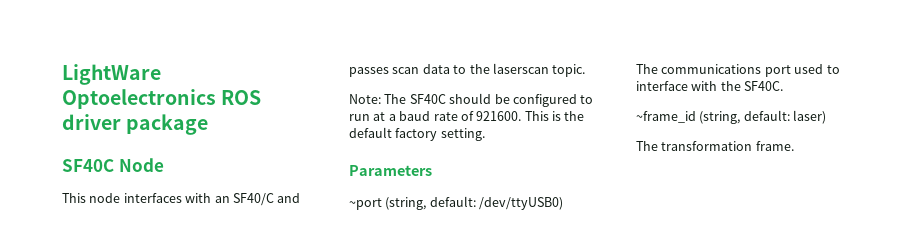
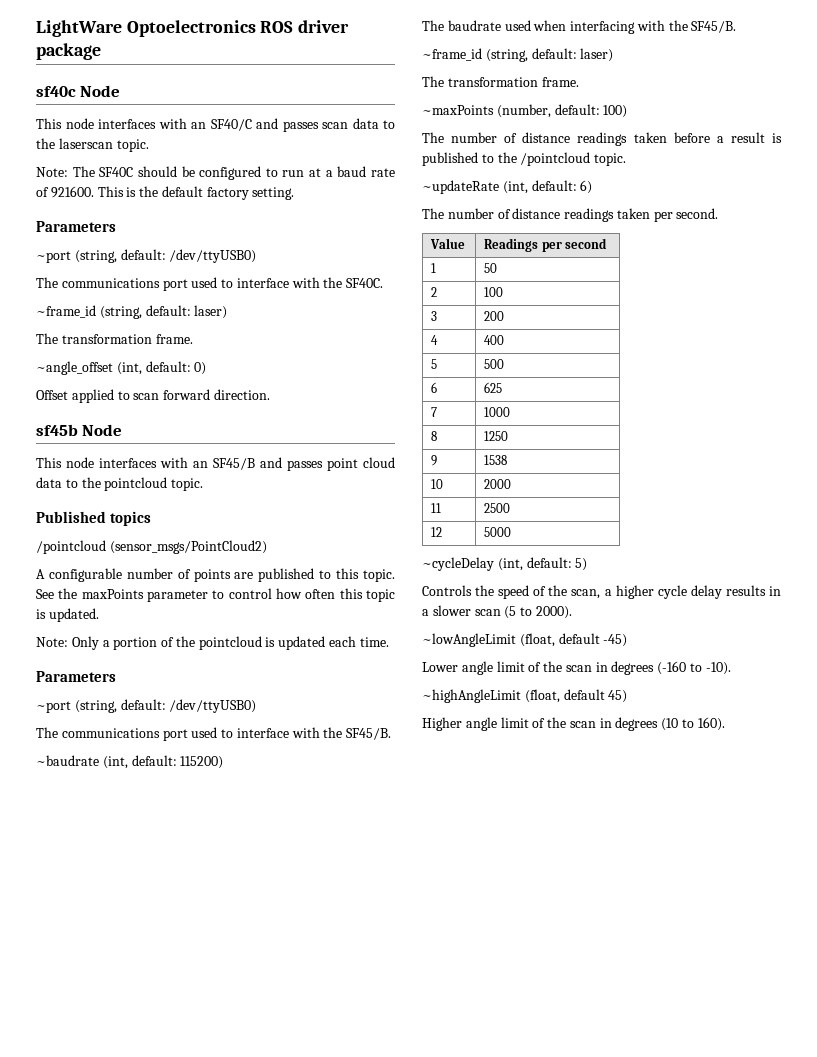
[62,159,114,172] SF40C -> [36,86,76,97] sf40c
(794, 146) none -> [36,361,207,375] [36,389,270,403] [36,424,123,436] [36,457,395,471] [36,477,204,491] [36,511,152,526] [36,540,267,554] [36,568,396,582] [36,588,395,602] [36,608,99,622] [36,636,389,650] [36,671,116,682] [36,699,257,713] [36,727,392,741] [36,755,224,769] [422,20,737,34] [422,48,614,62] [422,76,579,87] [422,104,628,118] [422,132,782,146] [422,152,627,166] [422,180,593,194] [422,208,719,222] [430,238,466,249] [484,238,608,252] [431,263,437,273] [484,263,498,273] [431,287,438,297] [484,287,504,297] [431,311,438,321] [484,311,505,321] [431,335,439,345] [484,335,505,345] [431,359,438,369] [484,359,505,369] [431,382,438,393] [484,382,503,393] [431,407,438,417] [484,407,511,417] [431,431,438,441] [484,431,509,441] [431,455,438,466] [484,455,508,465] [431,479,444,489] [484,479,512,489] [431,503,442,513] [484,503,511,513] [431,527,443,537] [484,527,512,537] [422,557,588,571] [422,585,781,599] [422,605,572,619] [422,633,628,647] [422,661,731,675] [422,689,628,703] [422,717,725,731] // ~angle_offset (int, default: 0) // Offset applied to scan forward direction. // sf45b Node // This node interfaces with an SF45/B and passes point cloud data to the pointcloud topic. // Published topics // /pointcloud (sensor_msgs/PointCloud2) // A configurable number of points are published to this topic. See the maxPoints parameter to control how often this topic is updated. // Note: Only a portion of the pointcloud is updated each time. // Parameters // ~port (string, default: /dev/ttyUSB0) // The communications port used to interface with the SF45/B. // ~baudrate (int, default: 115200) // The baudrate used when interfacing with the SF45/B. // ~frame_id (string, default: laser) // The transformation frame. // ~maxPoints (number, default: 100) // The number of distance readings taken before a result is published to the /pointcloud topic. // ~updateRate (int, default: 6) // The number of distance readings taken per second. // Value | Readings per second // 1 | 50 // 2 | 100 // 3 | 200 // 4 | 400 // 5 | 500 // 6 | 625 // 7 | 1000 // 8 | 1250 // 9 | 1538 // 10 | 2000 // 11 | 2500 // 12 | 5000 // ~cycleDelay (int, default: 5) // Controls the speed of the scan, a higher cycle delay results in a slower scan (5 to 2000). // ~lowAngleLimit (float, default -45) // Lower angle limit of the scan in degrees (-160 to -10). // ~highAngleLimit (float, default 45) // Higher angle limit of the scan in degrees (10 to 160).

